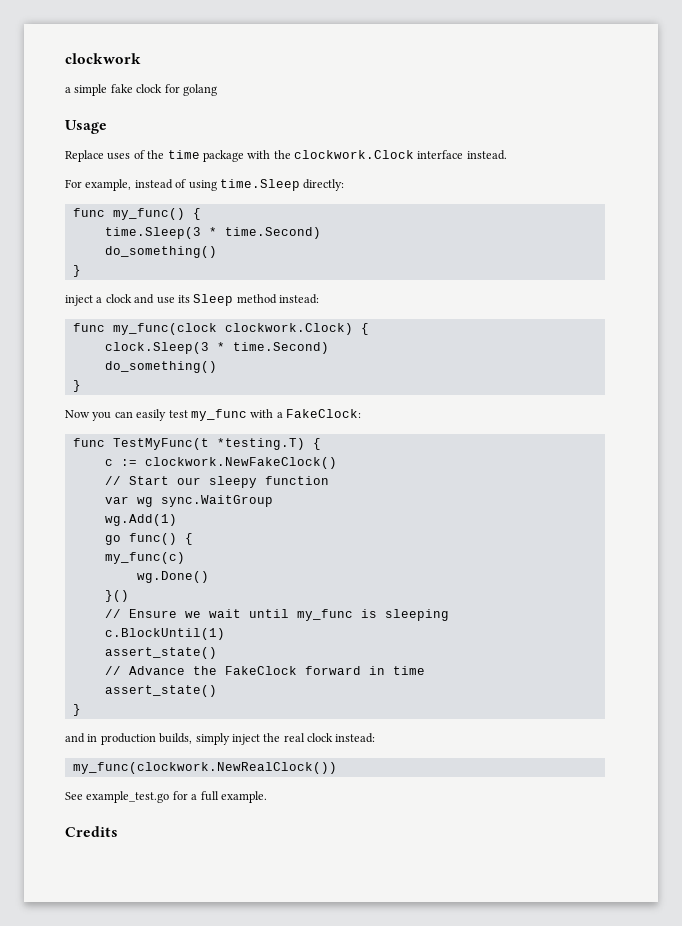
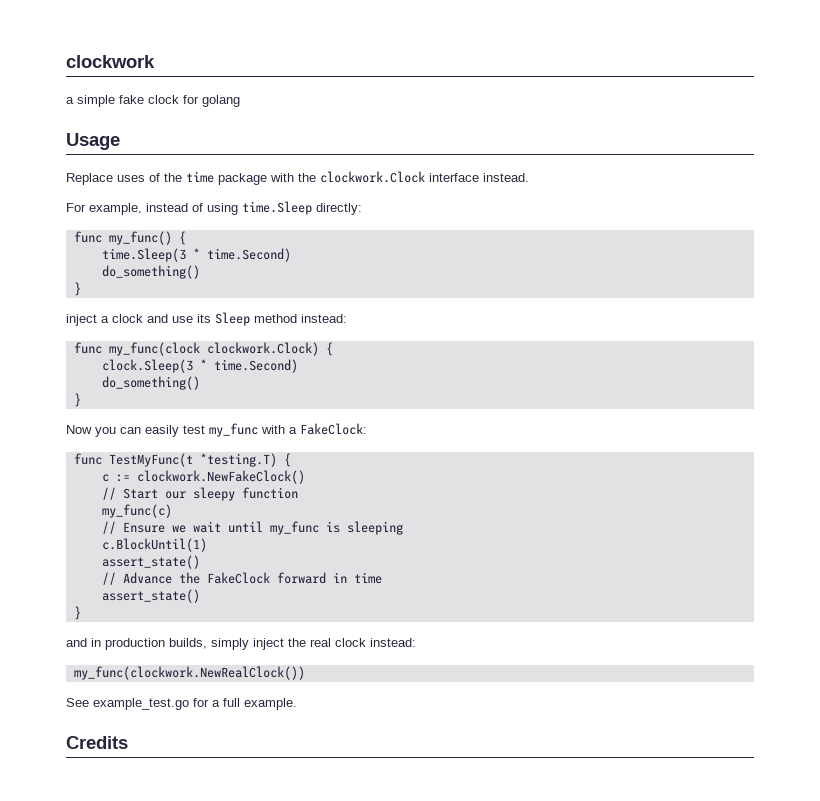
[104,495,273,507] [104,514,177,526] [104,533,193,545] // var wg sync.WaitGroup // wg.Add(1) // go func() { -> (298, 493) none
[136,571,209,583] [104,590,129,602] // wg.Done() // }() -> (172, 511) none

